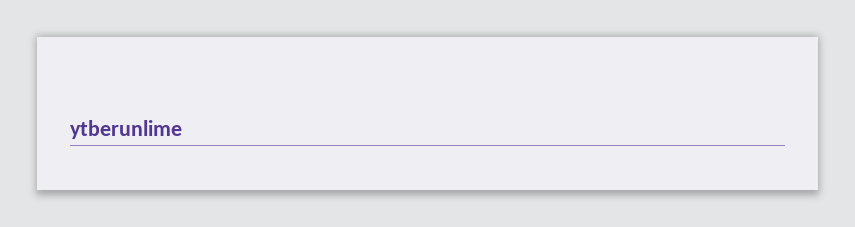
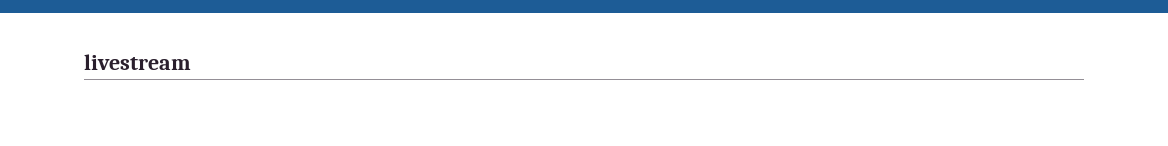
[70,120,182,139] ytberunlime -> [84,54,191,70] livestream

